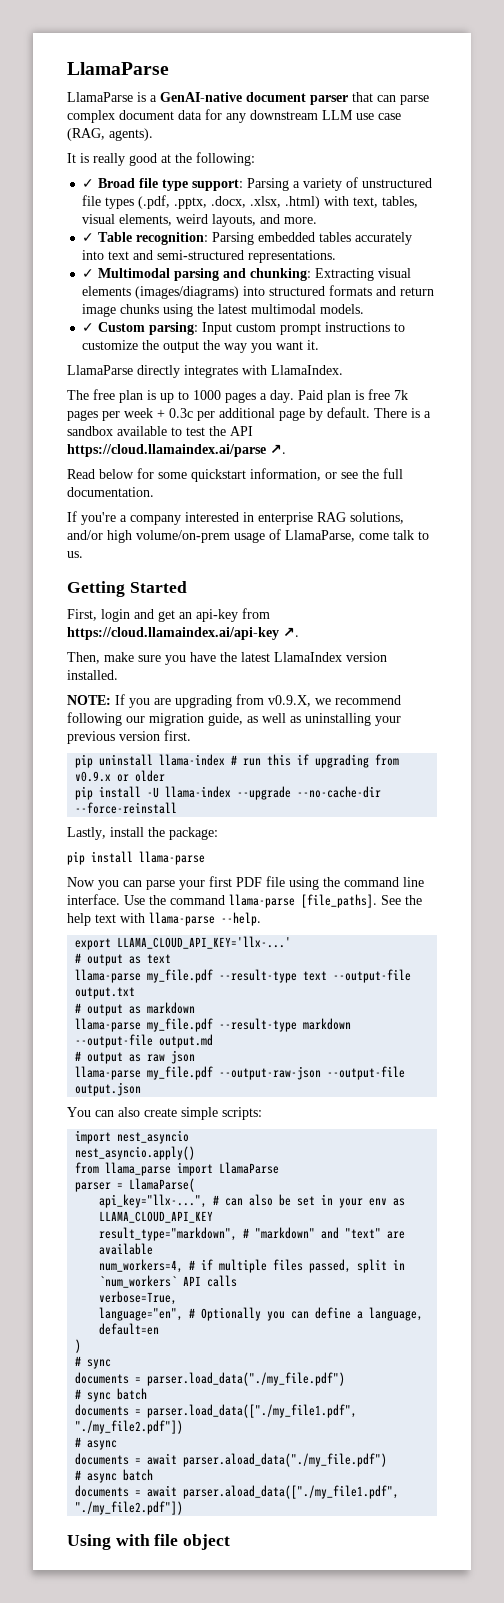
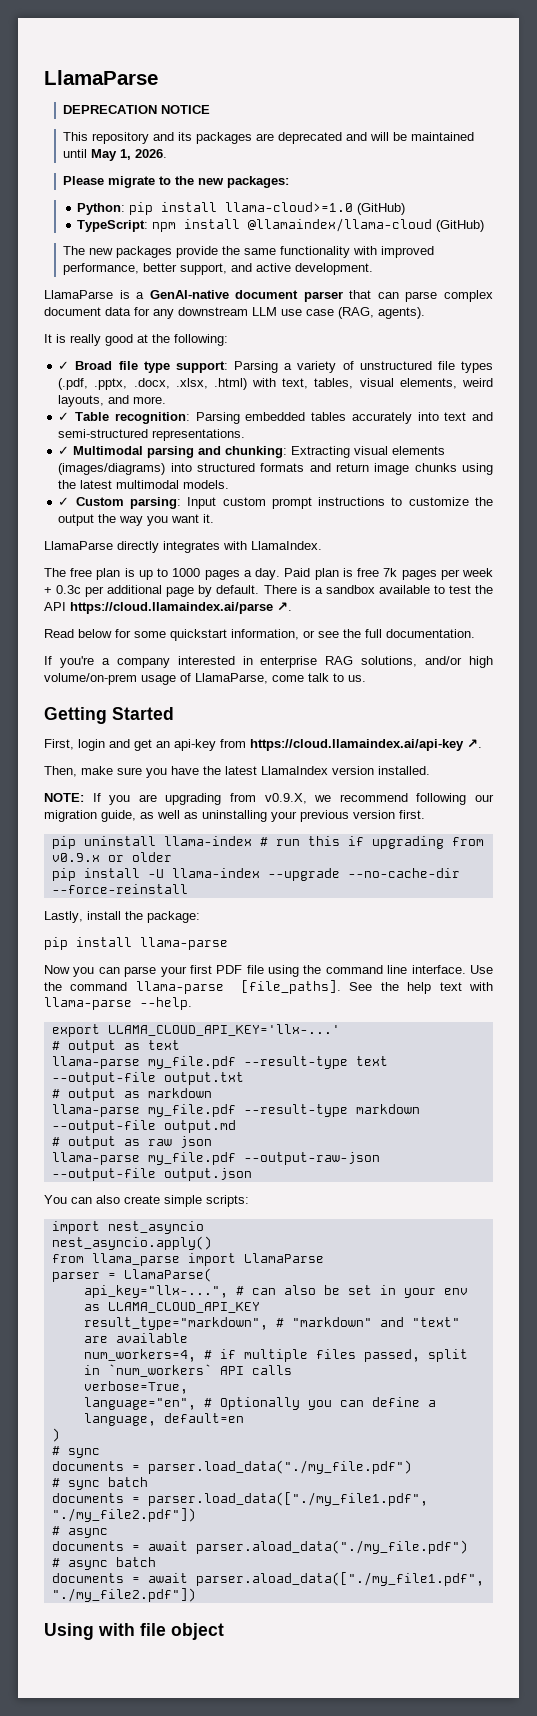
[67,62,169,75] LlamaParse -> [44,70,158,85] [63,105,211,114] [63,132,475,144] [63,149,168,161] [63,176,290,188] [77,202,406,215] [77,218,485,232] [63,246,435,258] [63,263,374,275] LlamaParse // DEPRECATION NOTICE // This repository and its packages are deprecated and will be maintained until May 1, 2026. // Please migrate to the new packages: // Python: pip install llama-cloud>=1.0 (GitHub) // TypeScript: npm install @llamaindex/llama-cloud (GitHub) // The new packages provide the same functionality with improved performance, better support, and active development.

